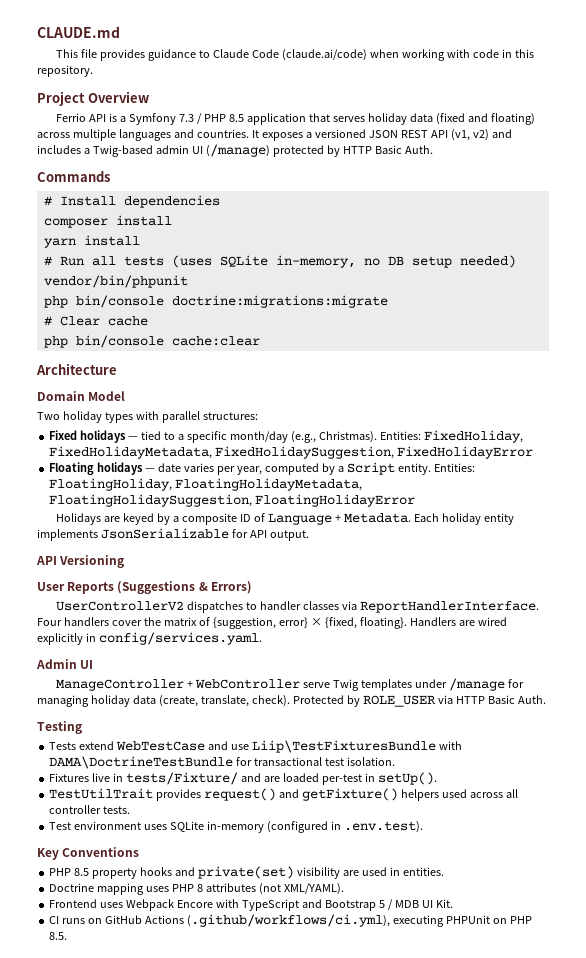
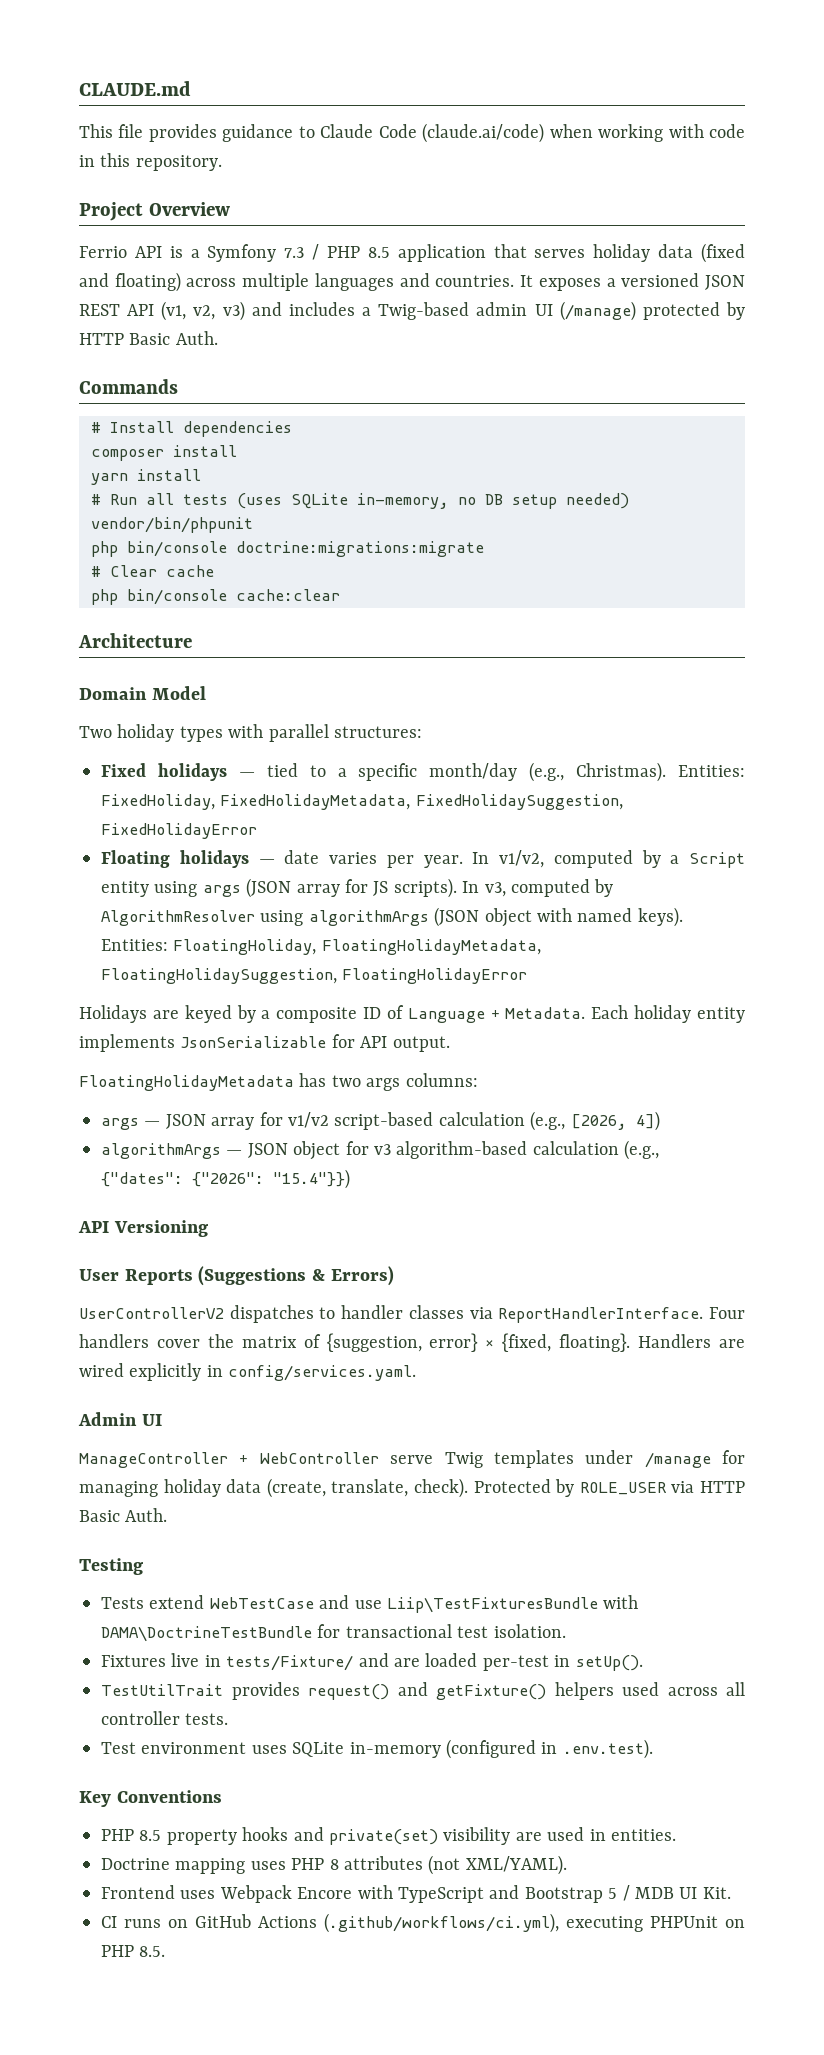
[472,129,489,141] v2) -> [193,301,245,321] v2, v3)
[236,466,262,475] year, -> [423,850,544,868] year. In v1/v2,
[397,463,431,475] entity. -> [101,878,614,898] [101,907,683,927] entity using args (JSON array for JS scripts). In v3, computed by AlgorithmResolver using algorithmArgs (JSON object with named keys).
(309, 535) none -> [79,1073,478,1091] [101,1111,660,1131] [101,1140,660,1160] [101,1169,350,1189] // FloatingHolidayMetadata has two args columns: // args — JSON array for v1/v2 script-based calculation (e.g., [2026, 4]) // algorithmArgs — JSON object for v3 algorithm-based calculation (e.g., {"dates": {"2026": "15.4"}})

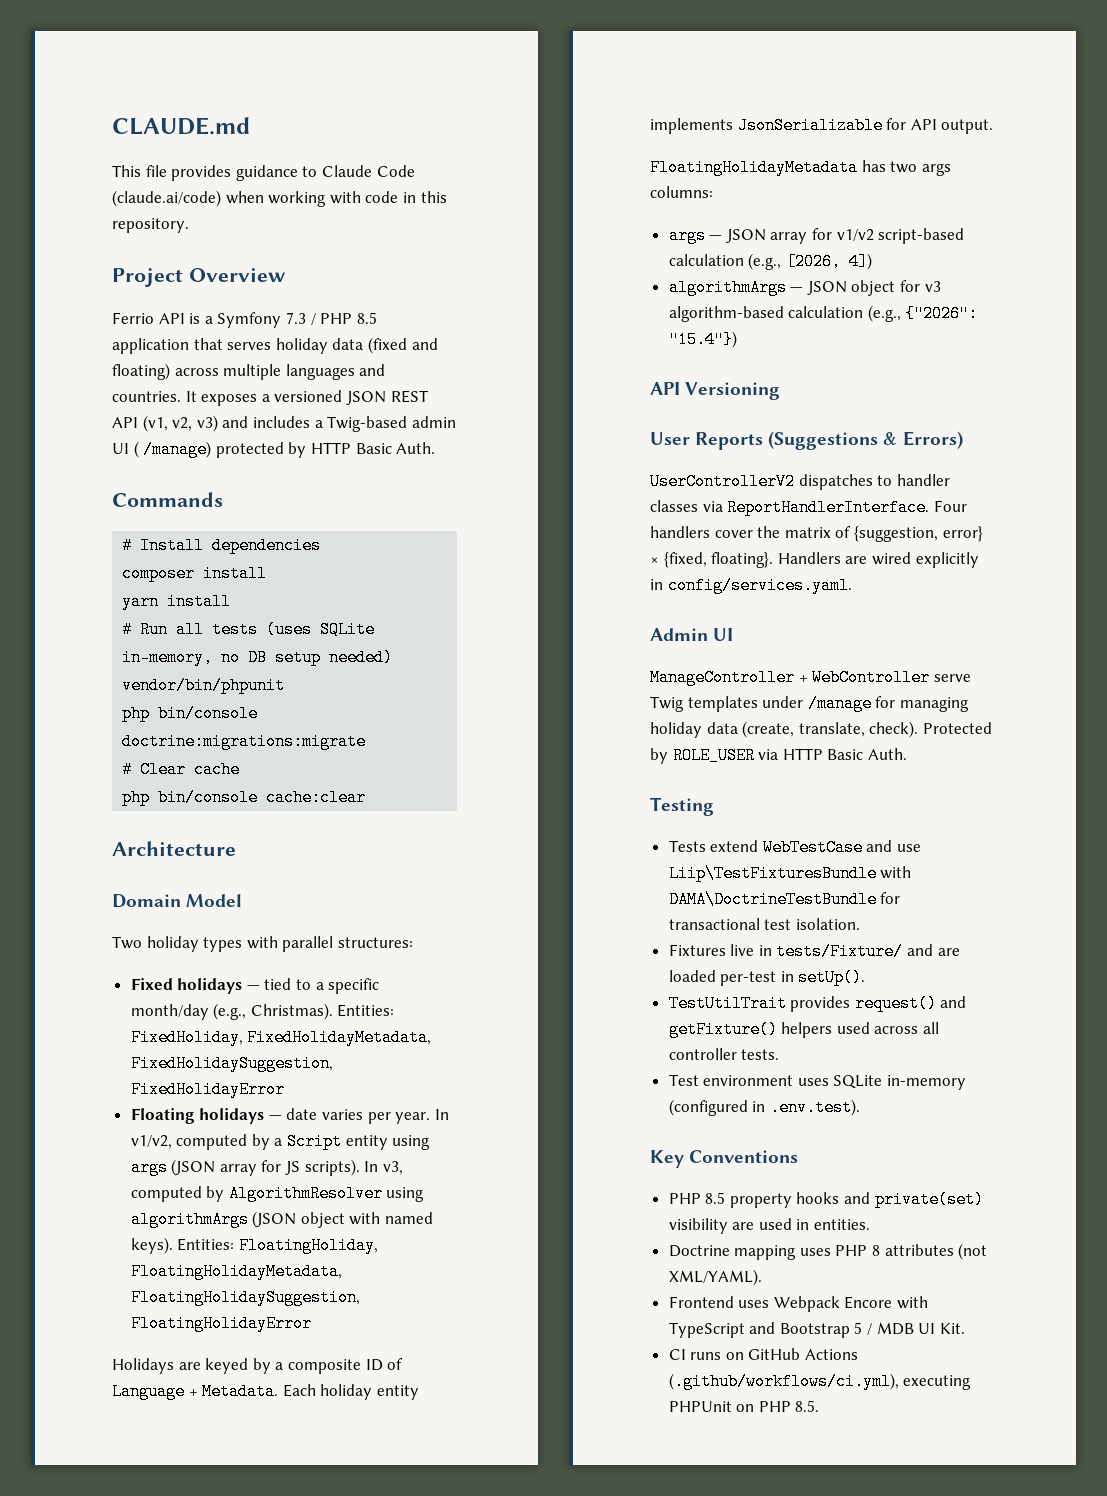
[559,301,636,321] (/manage) -> [133,441,212,458] ( /manage)
[101,1169,350,1189] {"dates": {"2026": "15.4"}}) -> [905,305,979,322] [668,331,737,348] {"2026": "15.4"})

